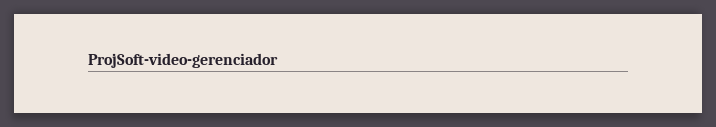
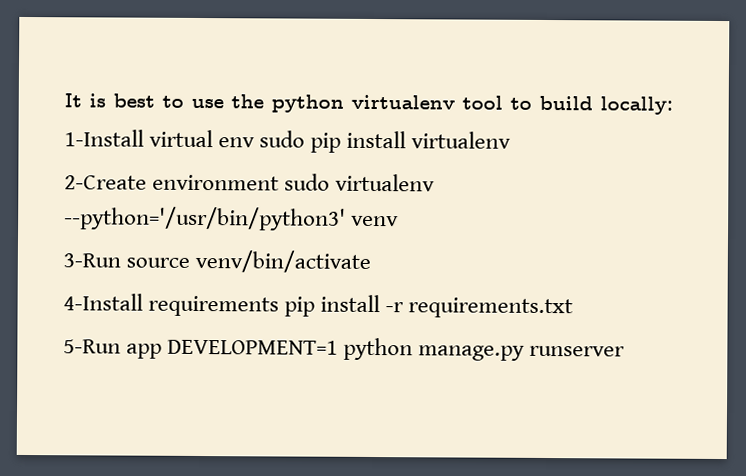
[88,53,278,68] ProjSoft-video-gerenciador -> [64,93,673,115] [64,129,512,153] [64,173,436,192] [64,206,400,231] [63,249,372,273] [63,293,574,319] [63,337,626,361] It is best to use the python virtualenv tool to build locally: // 1-Install virtual env sudo pip install virtualenv // 2-Create environment sudo virtualenv --python='/usr/bin/python3' venv // 3-Run source venv/bin/activate // 4-Install requirements pip install -r requirements.txt // 5-Run app DEVELOPMENT=1 python manage.py runserver

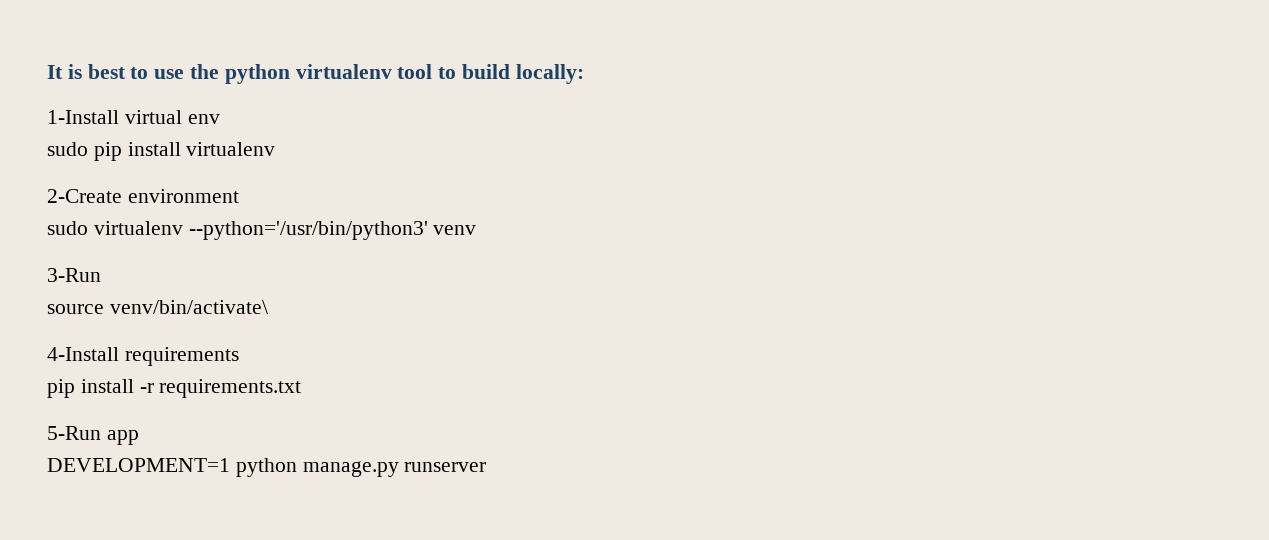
(256, 142) none -> (220, 119) //
(280, 182) none -> (239, 196) //
[126,249,372,273] source venv/bin/activate -> [47,300,268,314] // source venv/bin/activate\
(280, 306) none -> (239, 356) //
(163, 351) none -> (139, 437) //

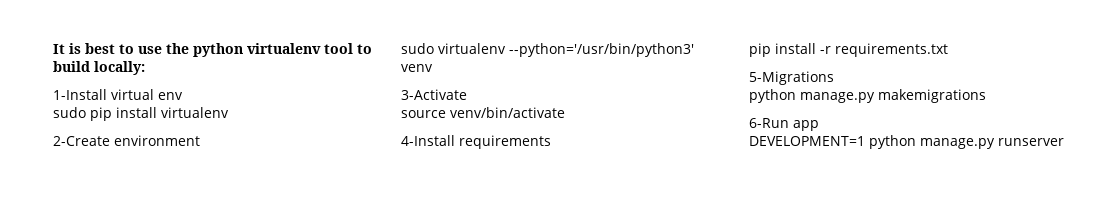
[47,268,101,282] 3-Run -> [401,89,467,100] 3-Activate
[109,300,268,314] venv/bin/activate\ -> [450,107,565,118] venv/bin/activate
[47,426,101,440] 5-Run -> [749,71,834,85] [749,89,986,103] [749,118,789,128] 5-Migrations // python manage.py makemigrations // 6-Run

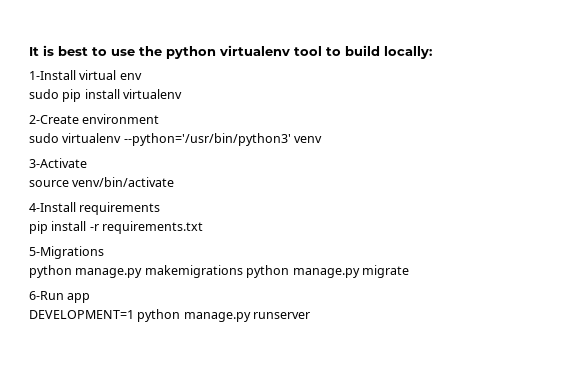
(986, 96) none -> [246,265,409,278] python manage.py migrate

